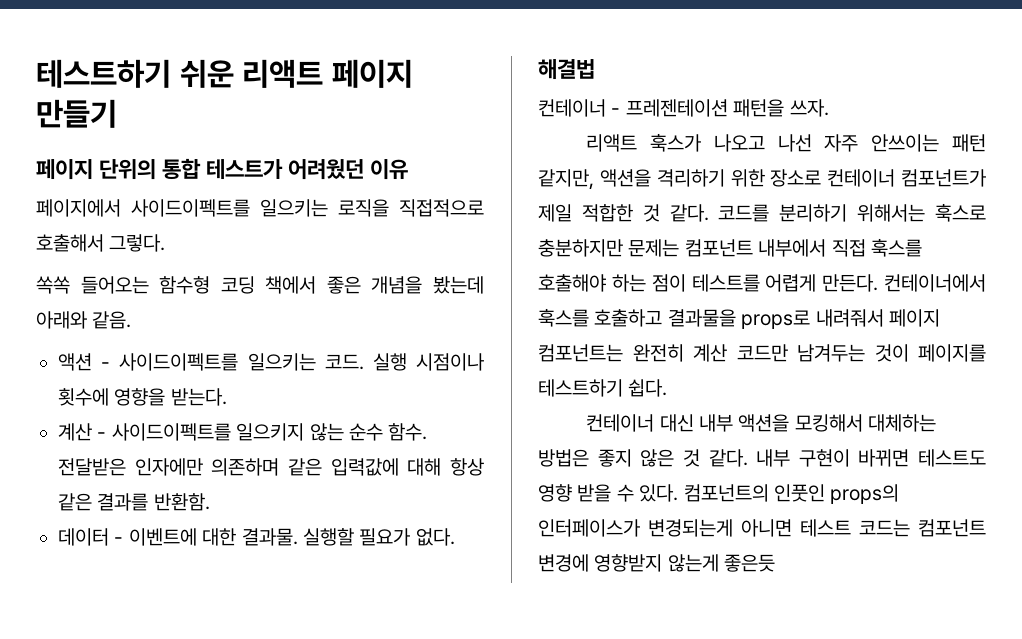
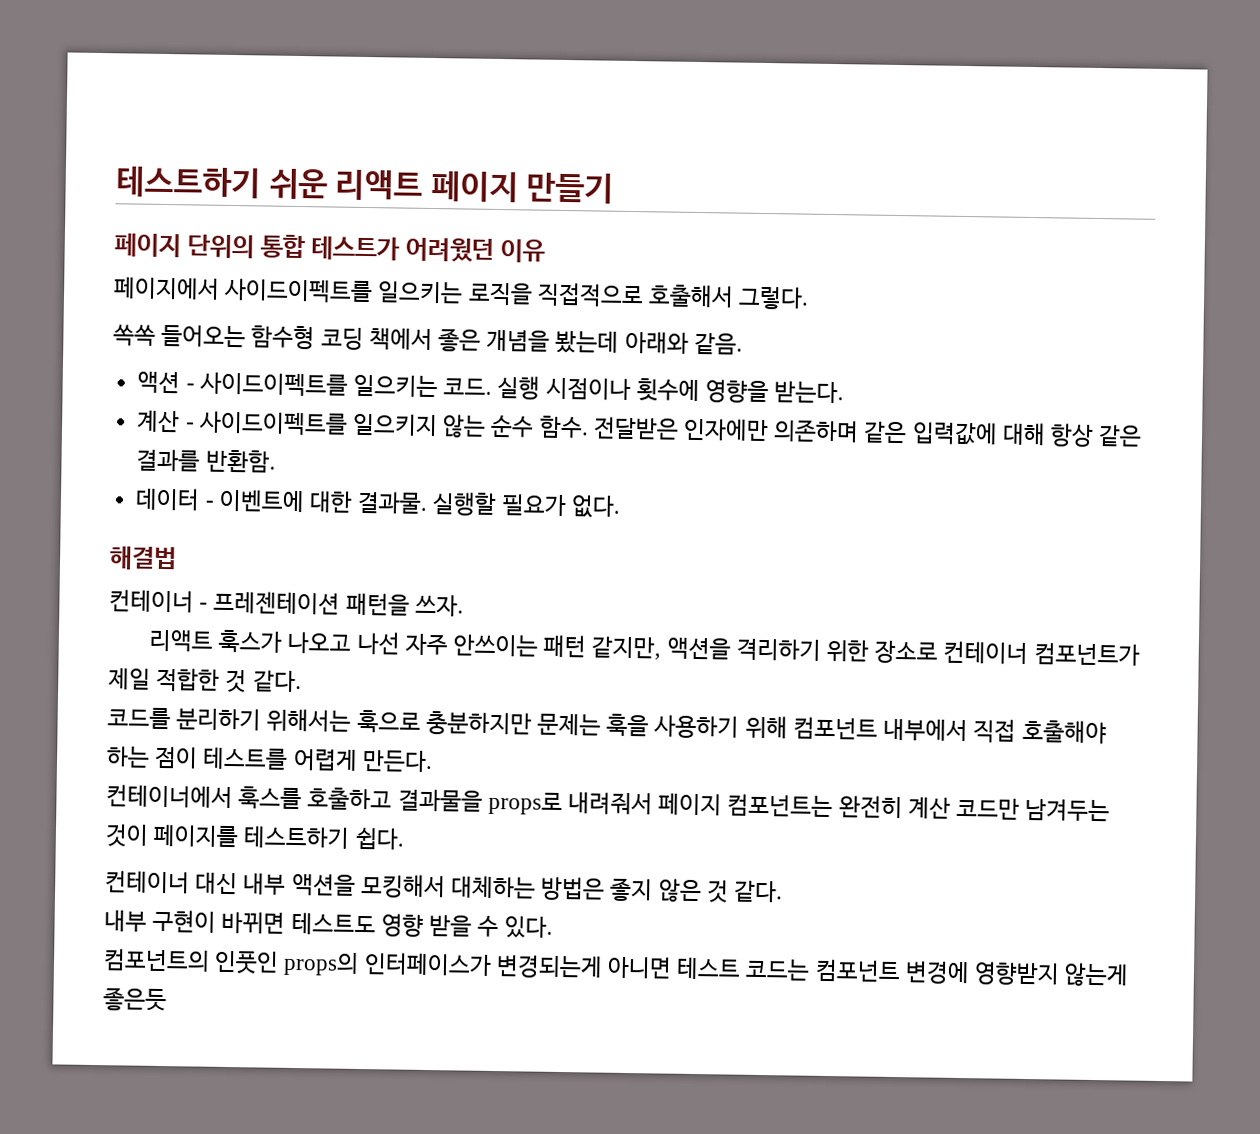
(709, 213) none -> (302, 681) //
[935,203,986,222] 훅스로 -> [356,709,421,733] 훅으로
(680, 248) none -> [606,713,788,739] 훅을 사용하기 위해
[871,238,922,257] 훅스를 -> (1017, 731) none
(879, 283) none -> (433, 761) //
(748, 458) none -> (784, 891) //
(679, 493) none -> (554, 927) //

